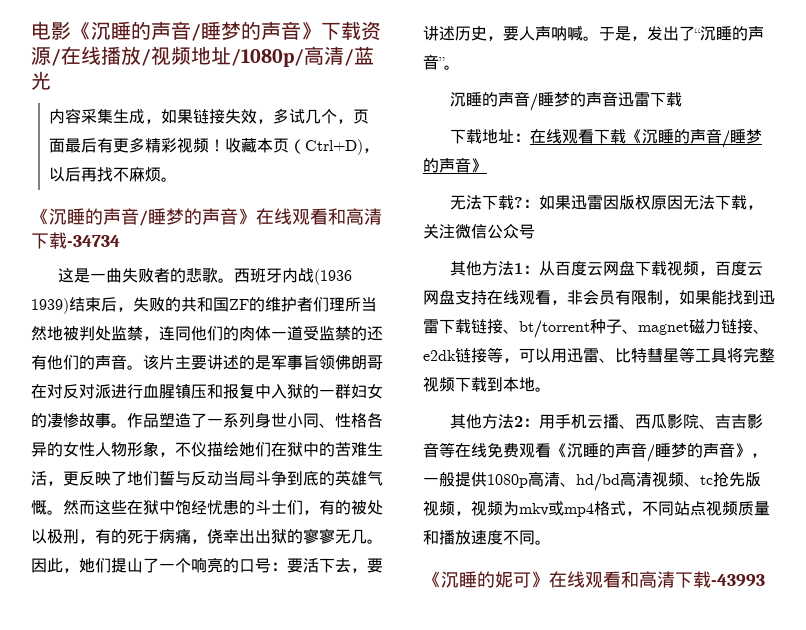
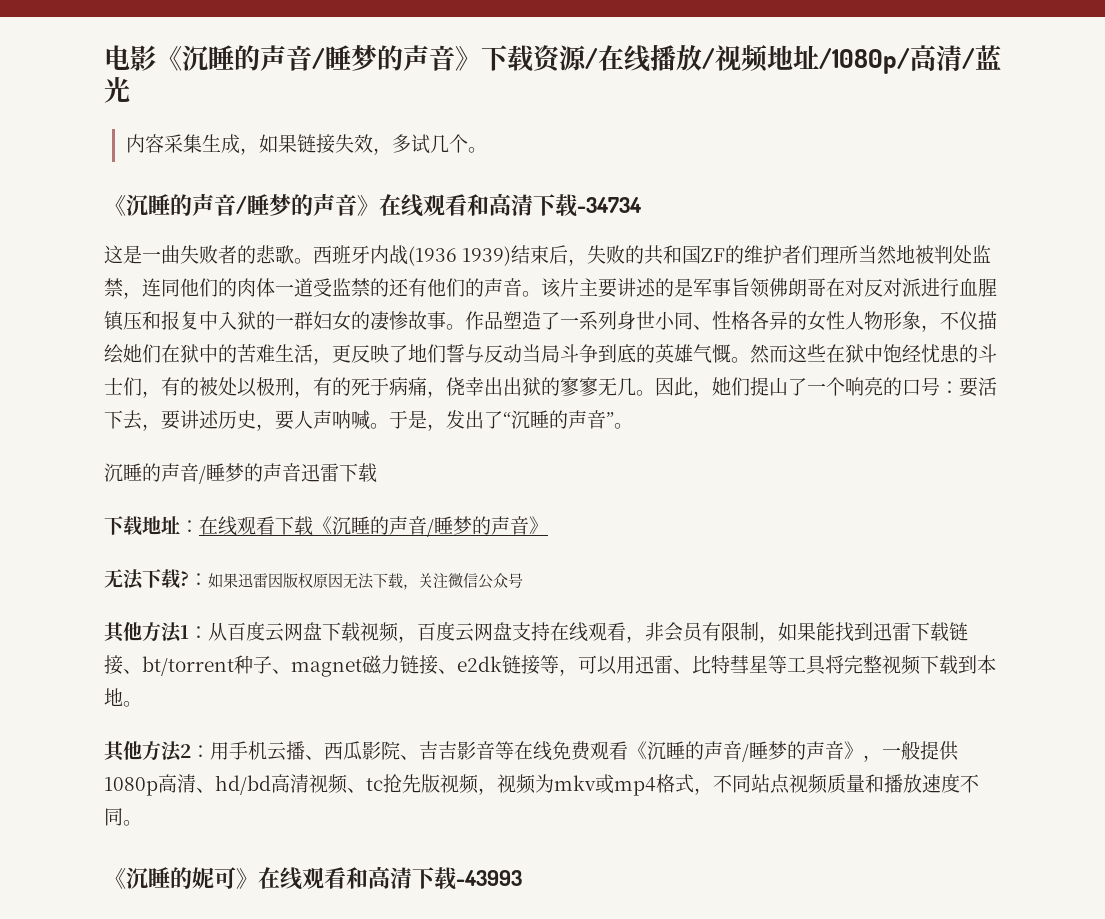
[336,109,369,124] [48,137,379,155] [48,167,161,182] ，页面最后有更多精彩视频！收藏本页（Ctrl+D)，以后再找不麻烦 -> (468, 143) none

